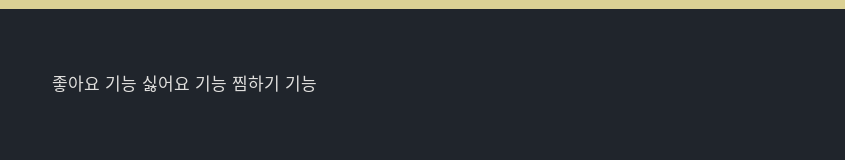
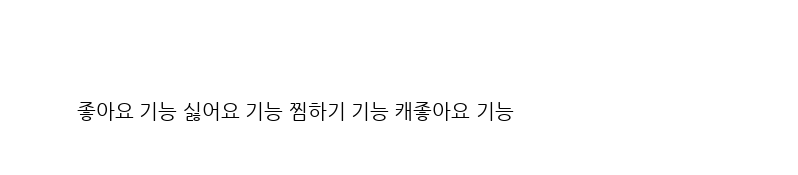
(317, 83) none -> [394,102,514,121] 캐좋아요 기능

